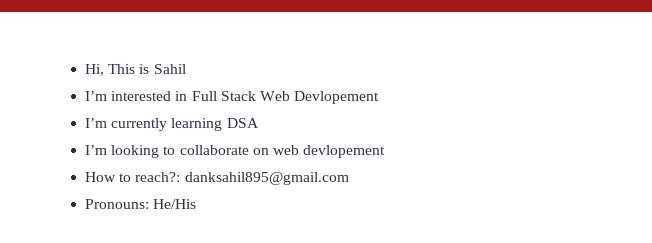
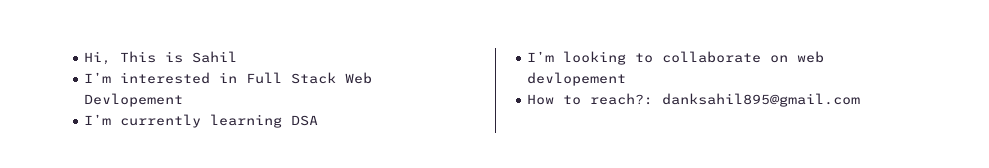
[85,199,197,209] // Pronouns: He/His -> (861, 100) none

